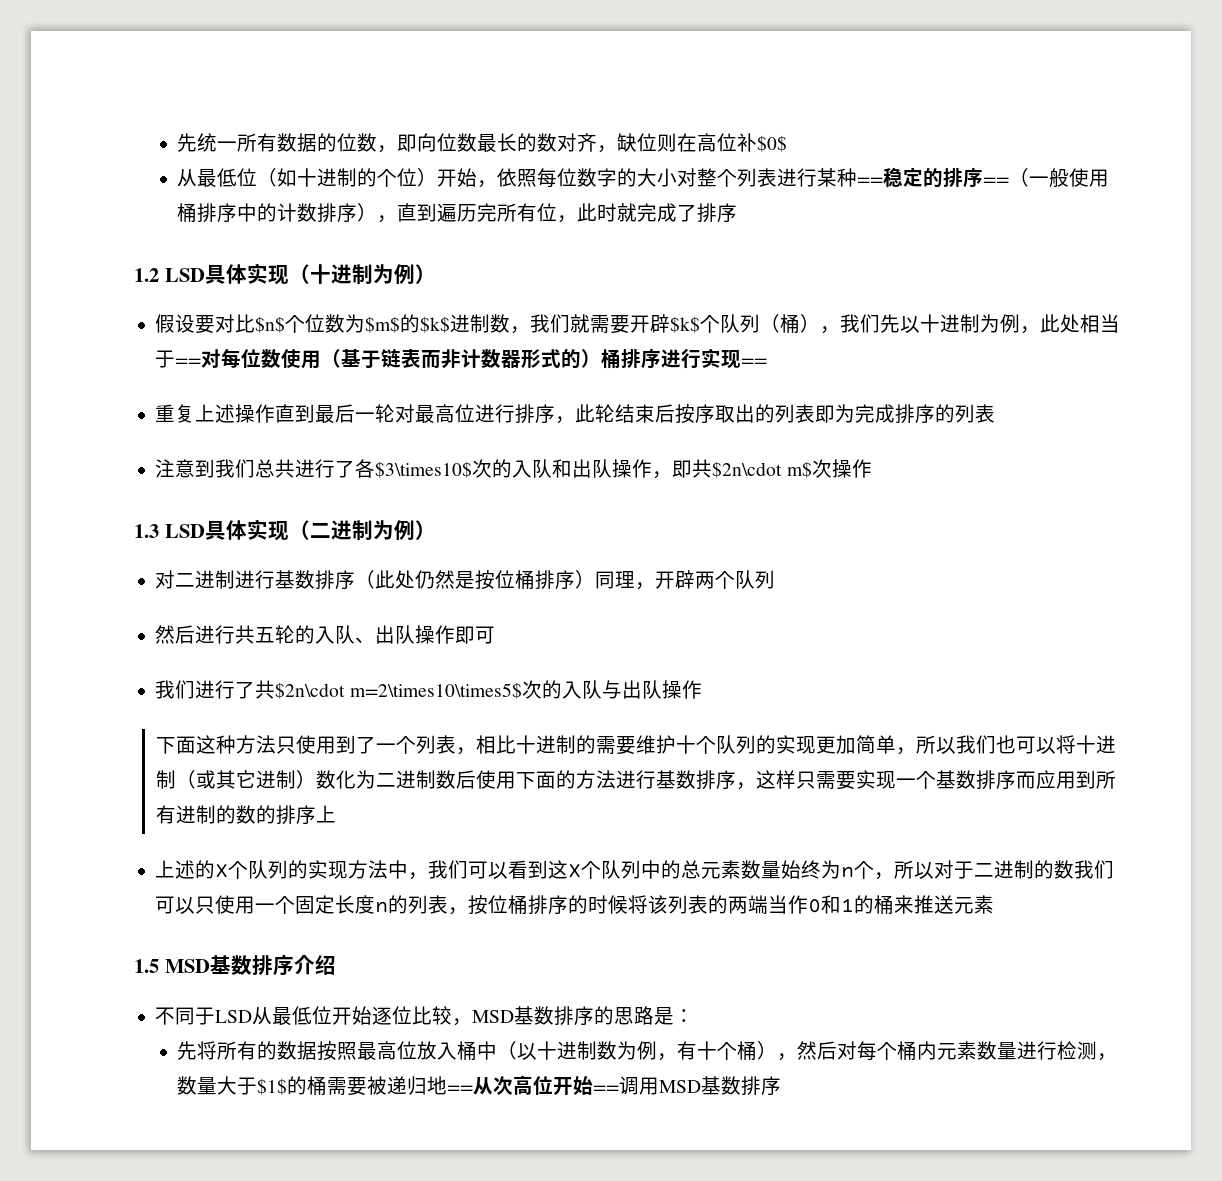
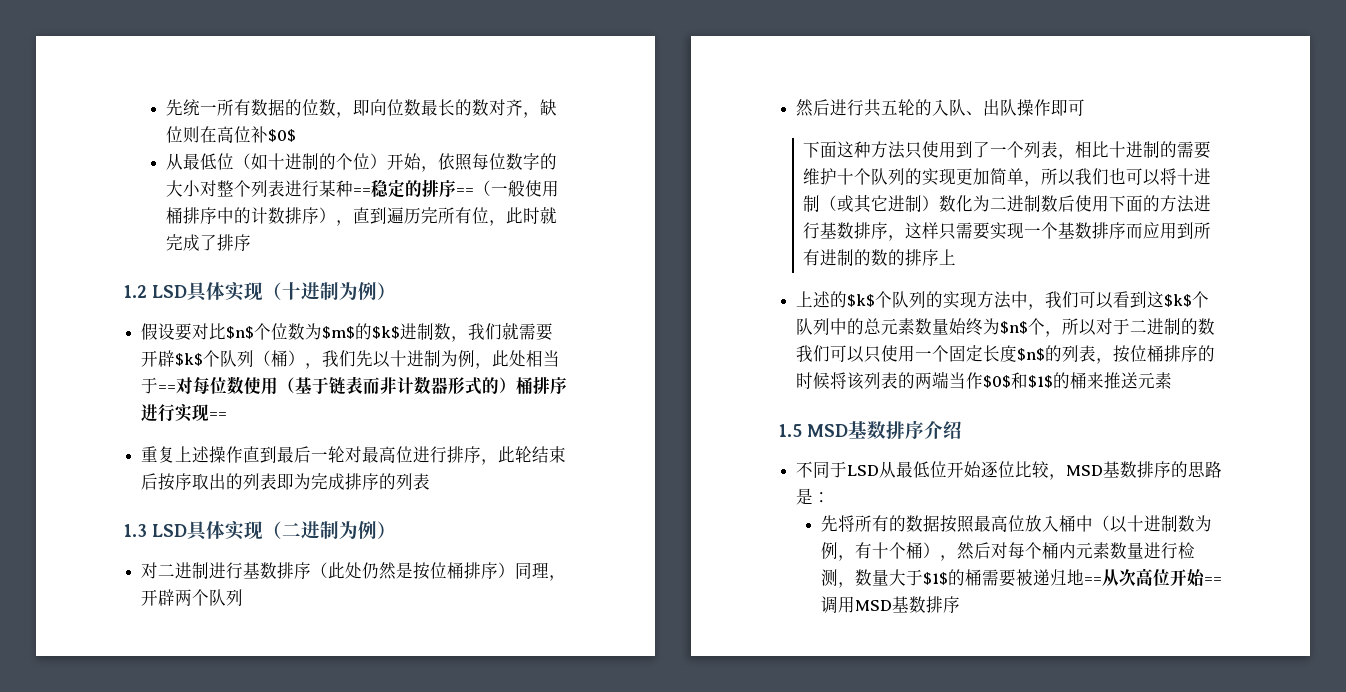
[155,459,872,479] // 注意到我们总共进行了各$3\times10$次的入队和出队操作，即共$2n\cdot m$次操作 -> (431, 481) none
[155,680,702,699] // 我们进行了共$2n\cdot m=2\times10\times5$次的入队与出队操作 -> (1086, 107) none
[215,864,229,878] X -> [847,294,876,307] $k$
[568,864,582,878] X -> [1164,294,1193,307] $k$
[841,866,855,878] n -> [1000,321,1029,334] $n$
[375,901,389,913] n -> [1017,348,1046,361] $n$
[808,895,855,914] 0和1 -> [983,372,1054,389] $0$和$1$

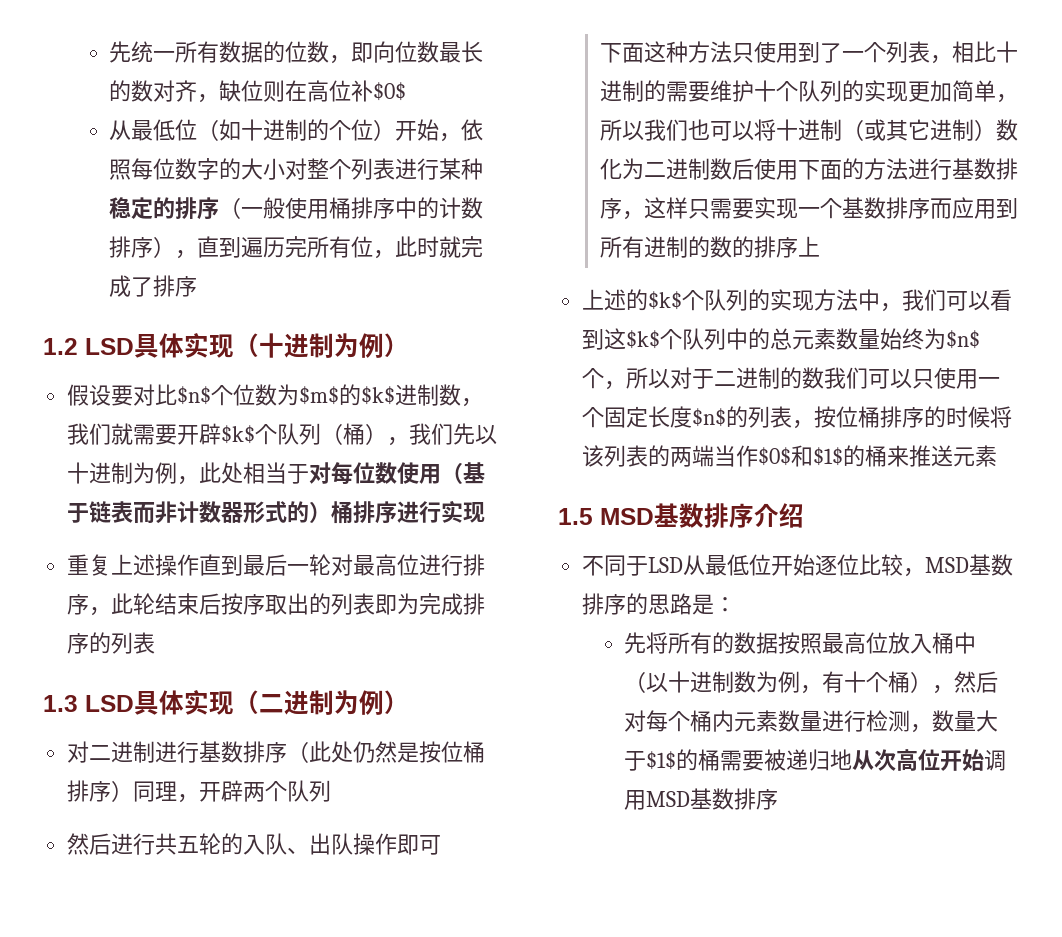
[353,188,372,195] == -> (484, 169) none
[456,188,475,195] == -> (220, 208) none
[158,385,177,392] == -> (310, 474) none
[209,412,228,419] == -> (486, 512) none
[1084,577,1103,584] == -> (853, 759) none
[1204,577,1223,584] == -> (985, 760) none

